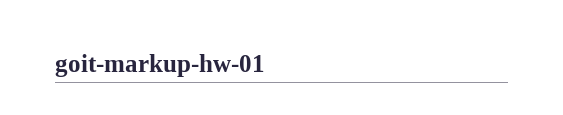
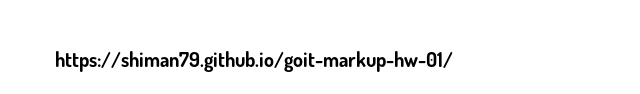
[55,54,265,77] goit-markup-hw-01 -> [55,51,453,72] https://shiman79.github.io/goit-markup-hw-01/

